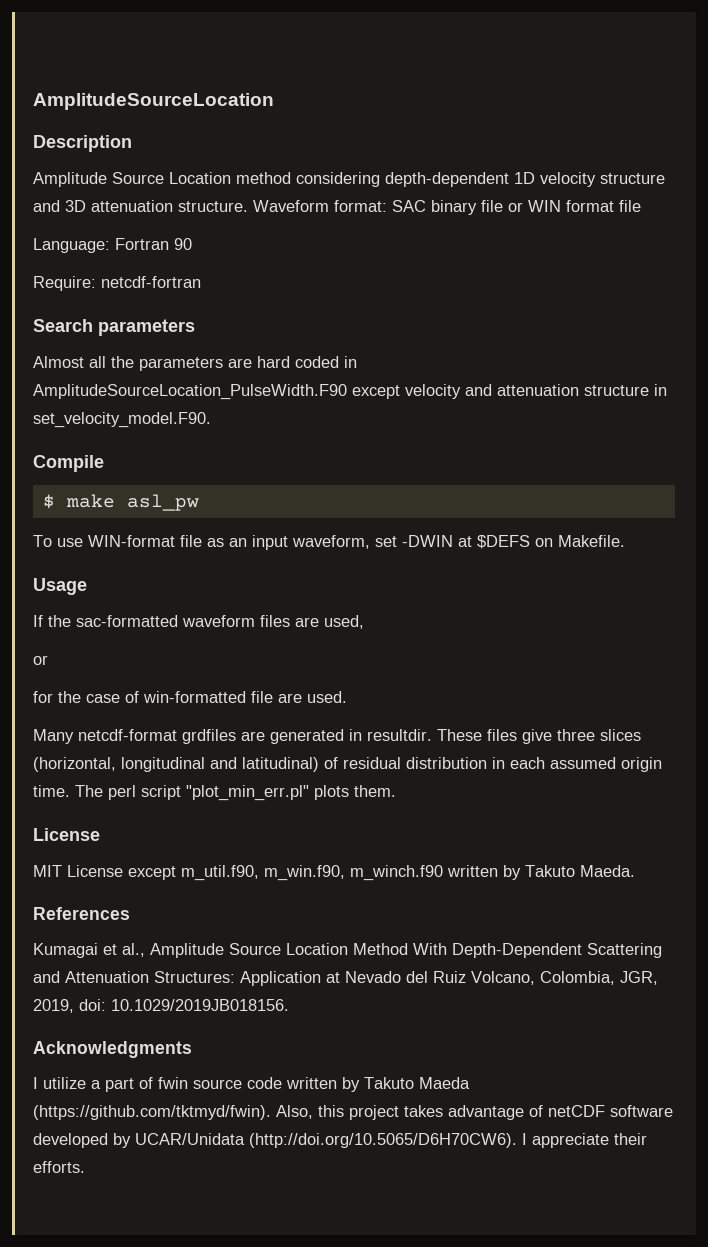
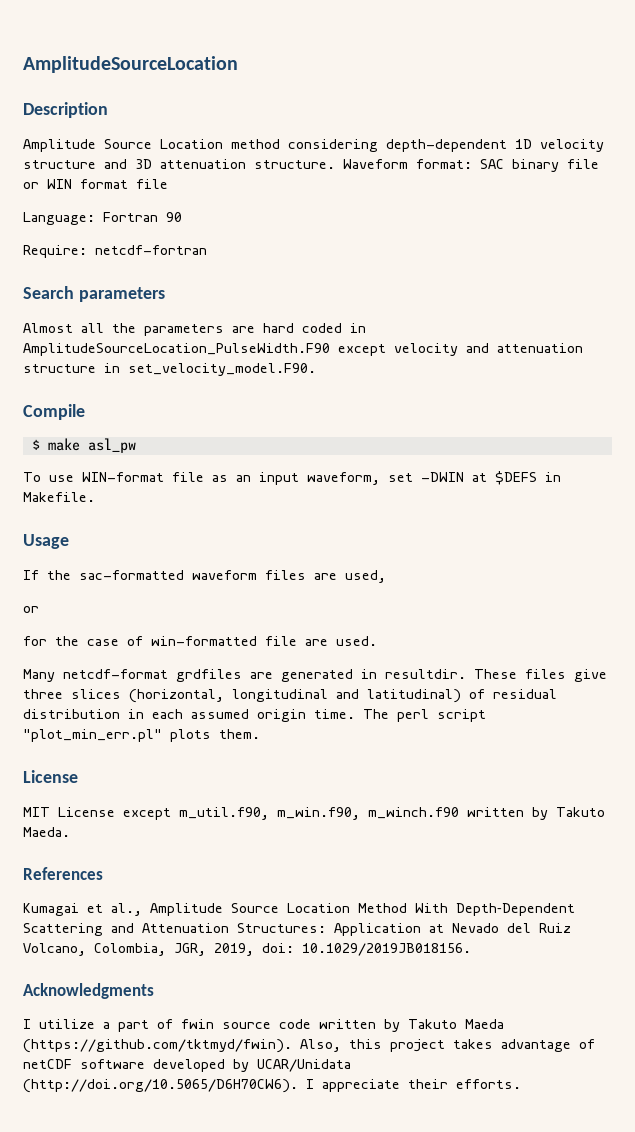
[535,538,553,547] on -> [545,472,561,482] in

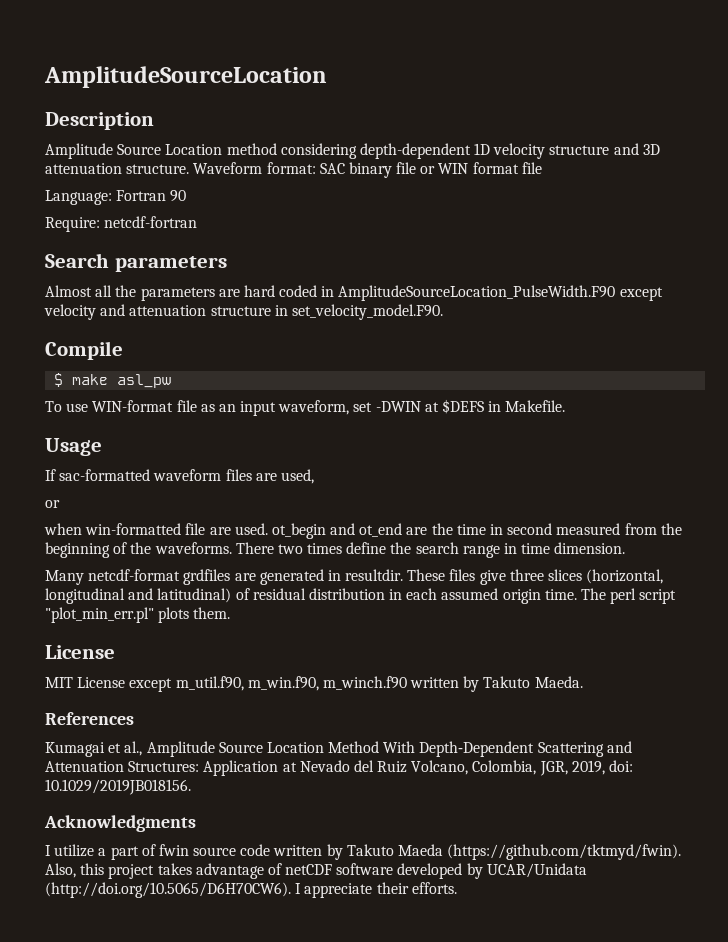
[47,570,71,580] the -> (56, 475) none
[23,636,143,646] for the case of -> [44,523,82,535] when
(377, 641) none -> [271,523,682,539] [45,542,626,558] ot_begin and ot_end are the time in second measured from the beginning of the waveforms. There two times define the search range in time dimension.

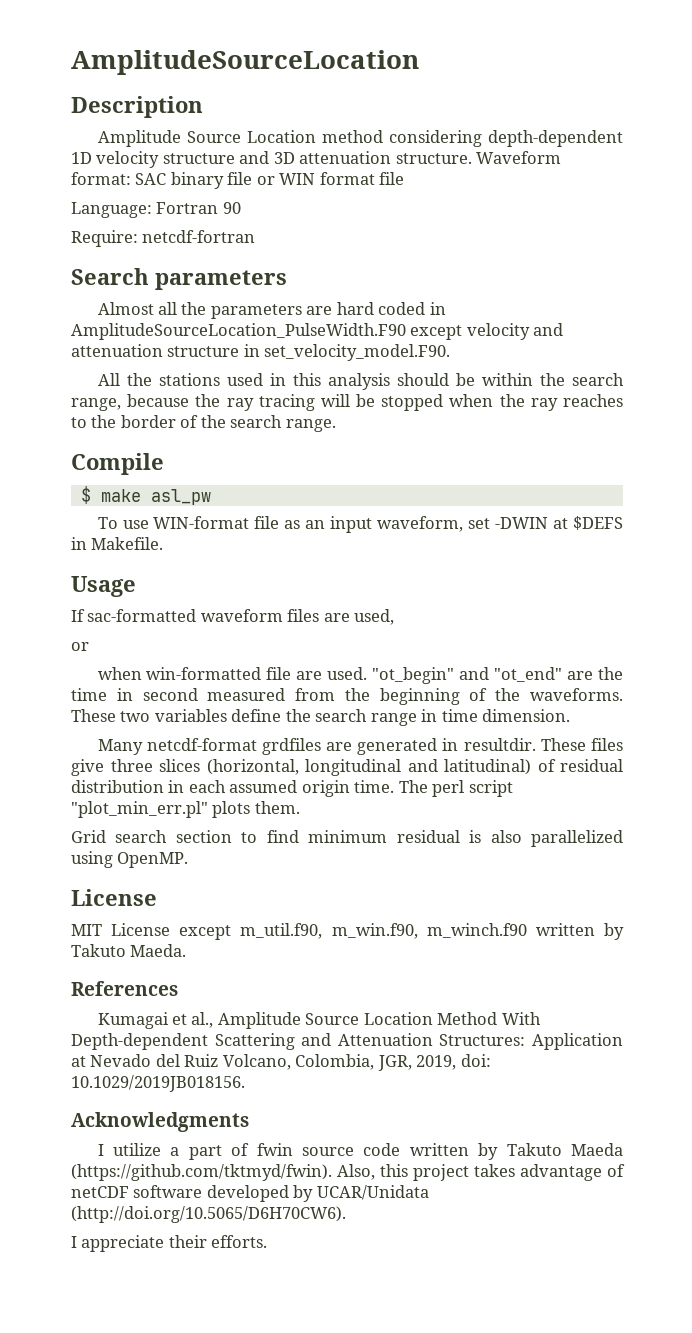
(443, 312) none -> [97,373,624,390] [71,394,623,411] [71,415,336,432] // All the stations used in this analysis should be within the search range, because the ray tracing will be stopped when the ray reaches to the border of the search range.
[271,523,403,539] ot_begin and ot_end -> [372,667,563,684] "ot_begin" and "ot_end"
[235,542,343,554] There two times -> [71,709,227,722] These two variables
(231, 613) none -> [71,830,624,847] [71,851,189,868] // Grid search section to find minimum residual is also parallelized using OpenMP.
[419,741,535,757] Depth‐Dependent -> [71,1033,208,1050] Depth-dependent
(291, 890) none -> (346, 1214) //

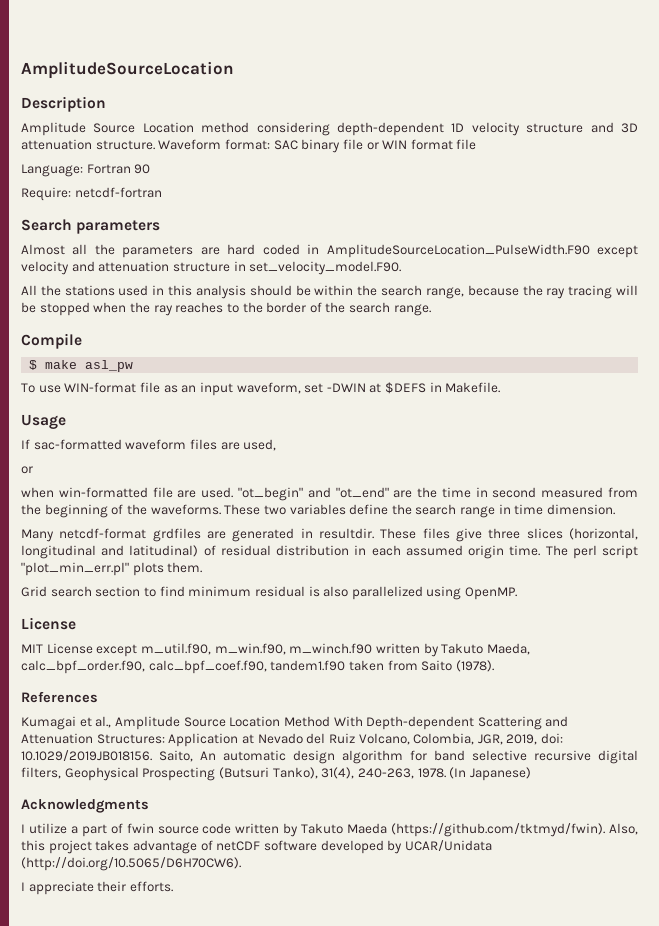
[130,944,187,957] Maeda. -> [486,643,530,655] [21,660,494,674] Maeda, calc_bpf_order.f90, calc_bpf_coef.f90, tandem1.f90 taken from Saito (1978).
(245, 1083) none -> [159,750,638,764] [21,767,531,781] Saito, An automatic design algorithm for band selective recursive digital filters, Geophysical Prospecting (Butsuri Tanko), 31(4), 240-263, 1978. (In Japanese)

